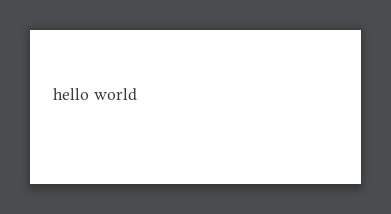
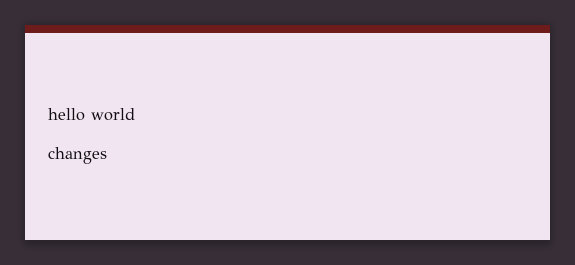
(137, 94) none -> [48,147,107,164] // changes

